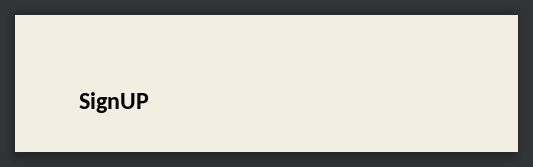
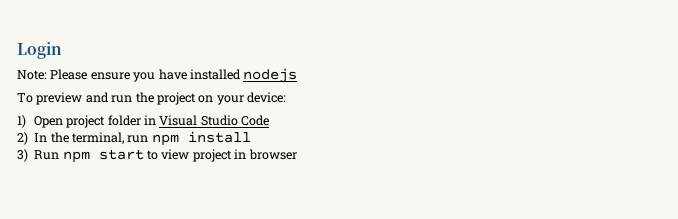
[79,92,149,113] SignUP -> [17,42,62,59] [17,68,298,83] [17,92,286,105] [17,115,270,128] [17,131,251,146] [17,149,297,163] Login // Note: Please ensure you have installed nodejs // To preview and run the project on your device: // 1) Open project folder in Visual Studio Code // 2) In the terminal, run npm install // 3) Run npm start to view project in browser

